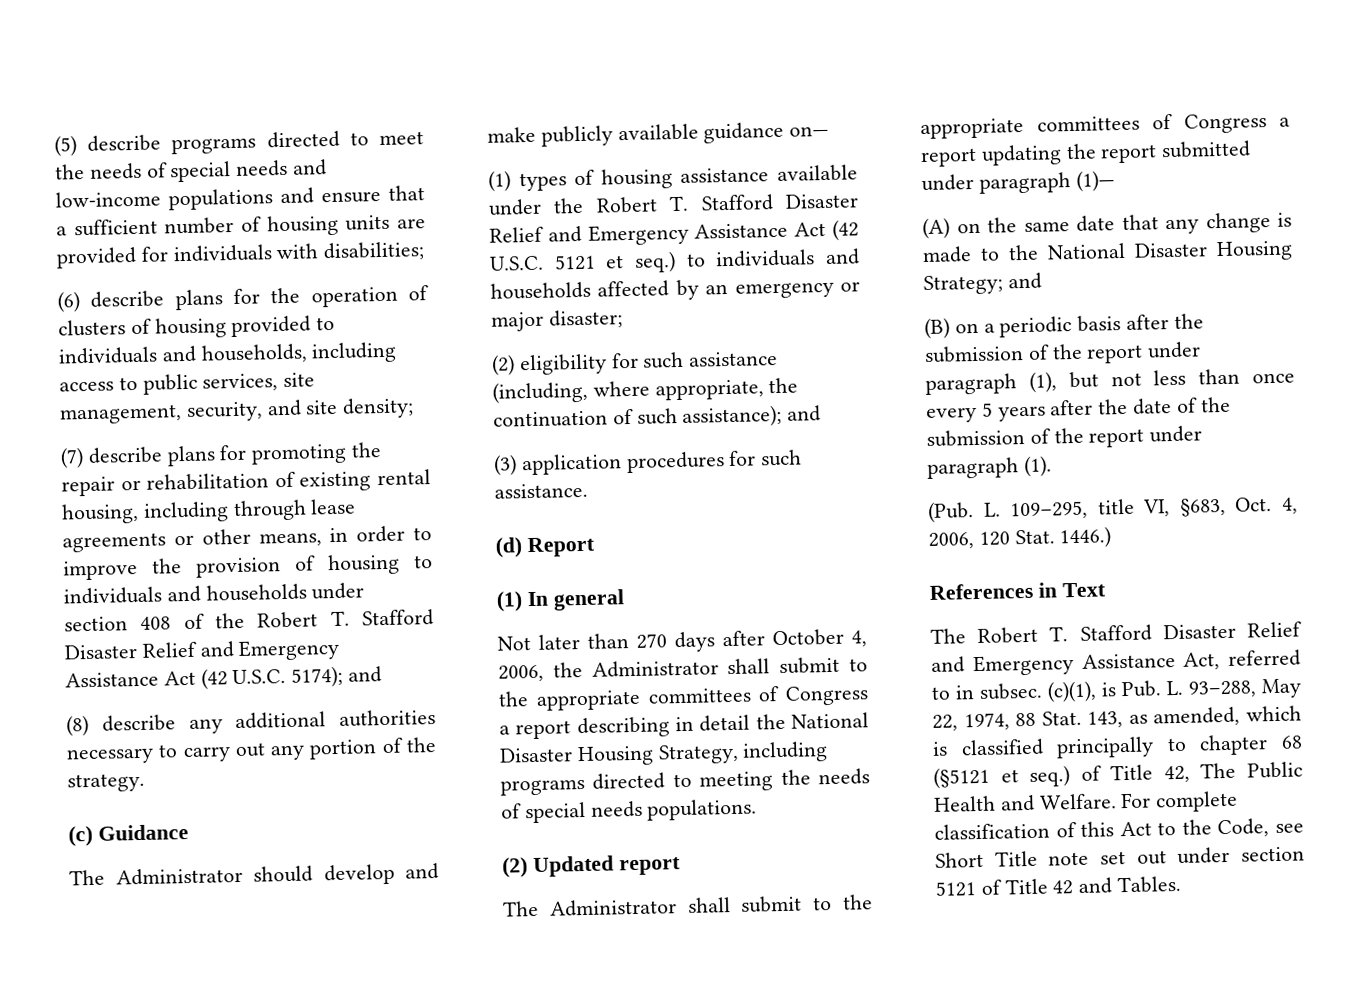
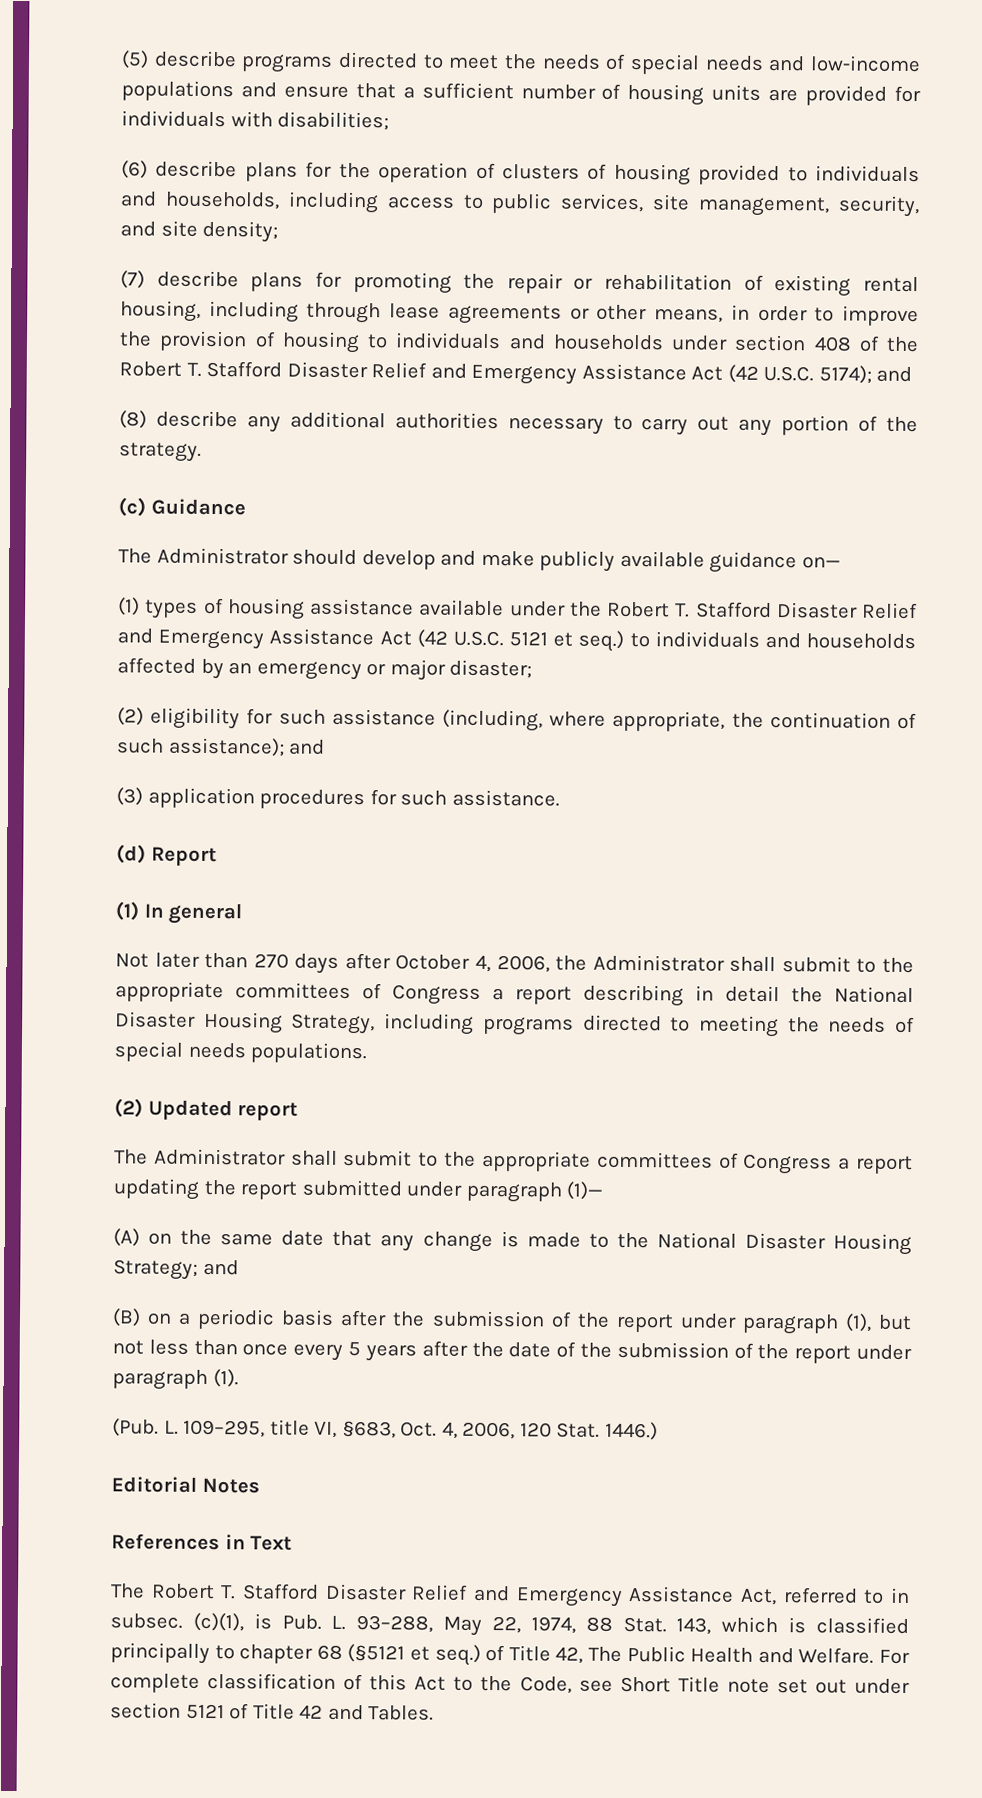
(1112, 537) none -> [111,1476,260,1494] // Editorial Notes
[1128,706,1241,727] as amended, -> (712, 1626) none

